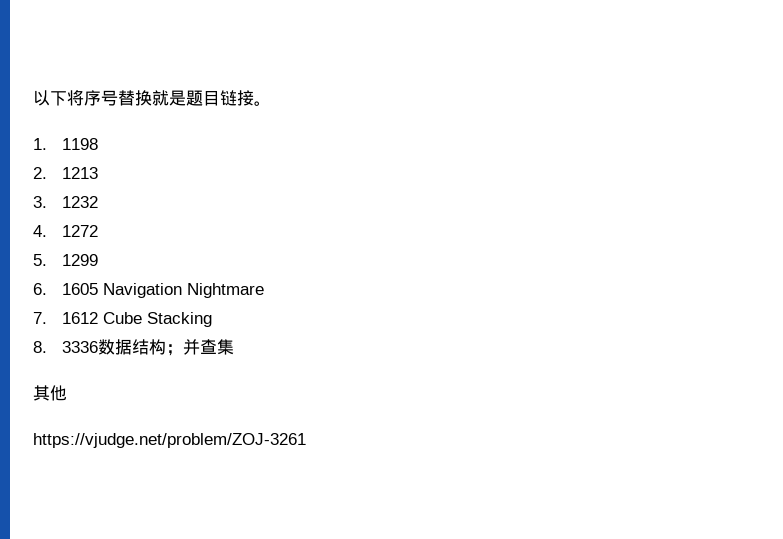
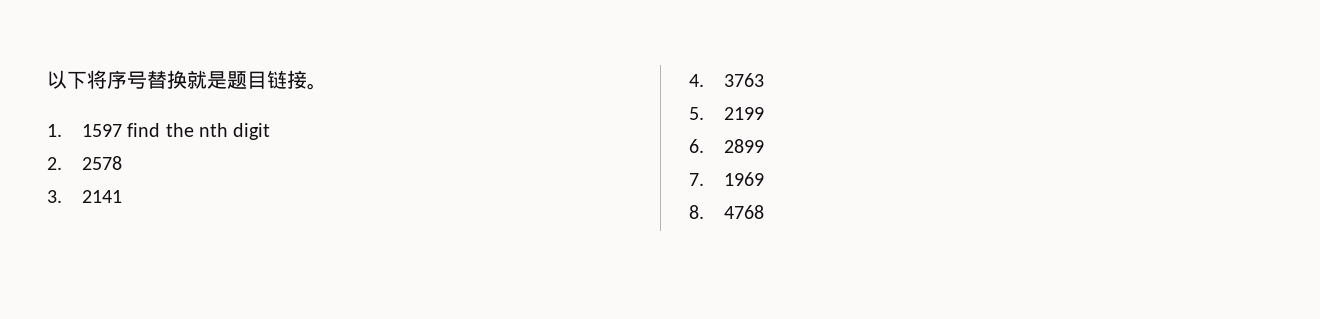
[61,138,98,150] 1198 -> [81,123,271,140] 1597 find the nth digit
[61,167,98,179] 1213 -> [81,156,122,170] 2578
[61,196,98,208] 1232 -> [81,190,122,203] 2141
[61,225,98,237] 1272 -> [723,73,764,87] 3763
[61,254,98,266] 1299 -> [723,107,764,120] 2199
[61,283,264,298] [33,312,212,327] [33,339,234,356] [33,385,67,401] [33,433,306,448] 1605 Navigation Nightmare // 7. 1612 Cube Stacking // 8. 3336数据结构；并查集 // 其他 // https://vjudge.net/problem/ZOJ-3261 -> [723,139,764,153] [689,172,764,186] [689,205,764,219] 2899 // 7. 1969 // 8. 4768

